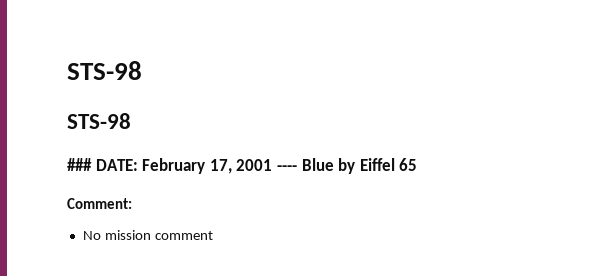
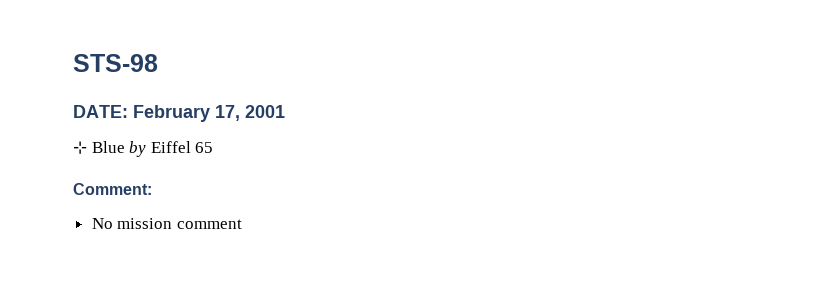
[67,61,142,80] [67,113,131,129] [67,158,92,171] STS-98 // STS-98 // ### -> [73,54,158,72] STS-98 //
[276,165,297,171] ---- -> [73,141,87,154] // ⊹

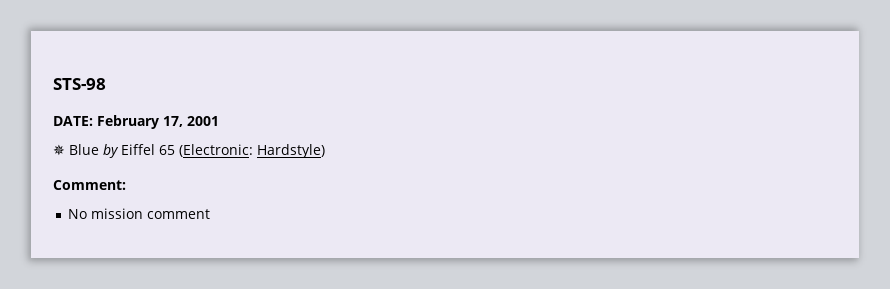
[73,141,87,154] ⊹ -> [53,144,65,156] ✵
(214, 147) none -> [179,144,325,158] (Electronic: Hardstyle)

